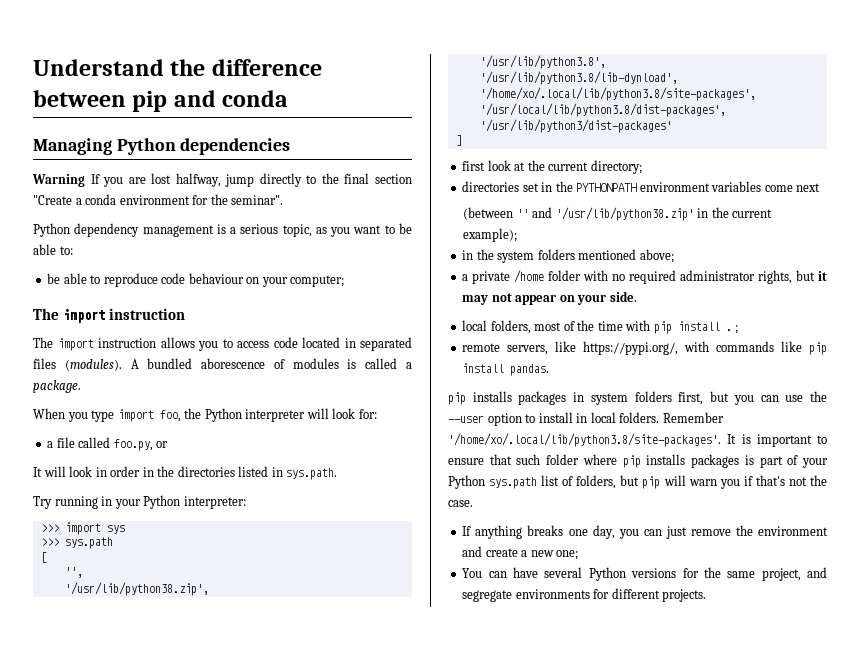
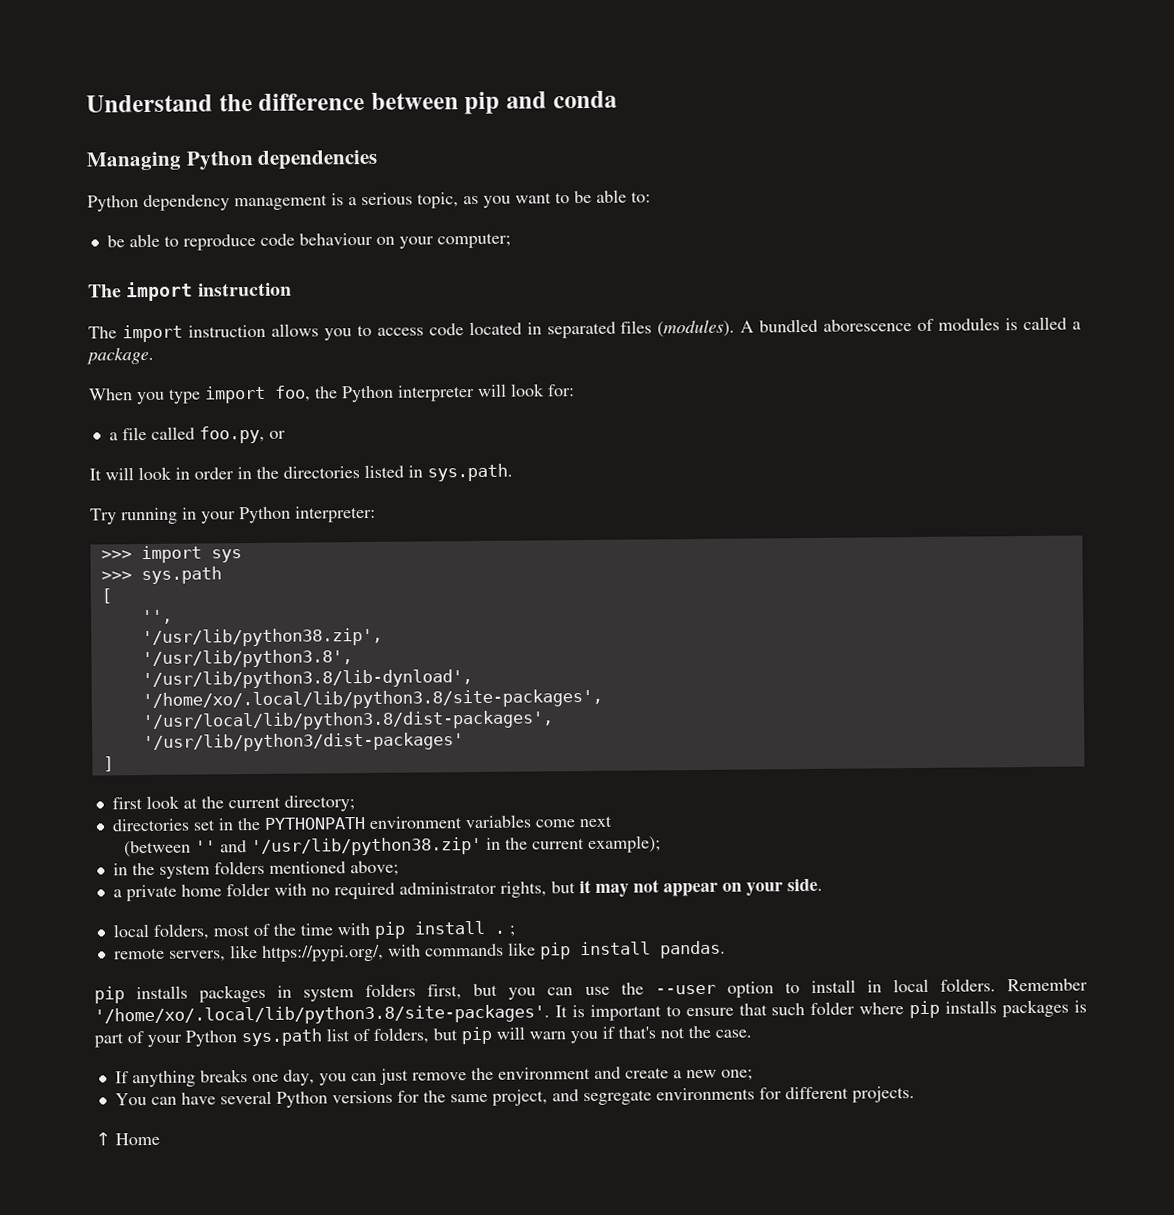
[32,173,412,187] [33,194,284,205] // Warning If you are lost halfway, jump directly to the final section "Create a conda environment for the seminar". -> (379, 159) none
[514,270,545,283] /home -> [180,884,222,897] home
(707, 595) none -> [95,1132,160,1146] // ↑ Home

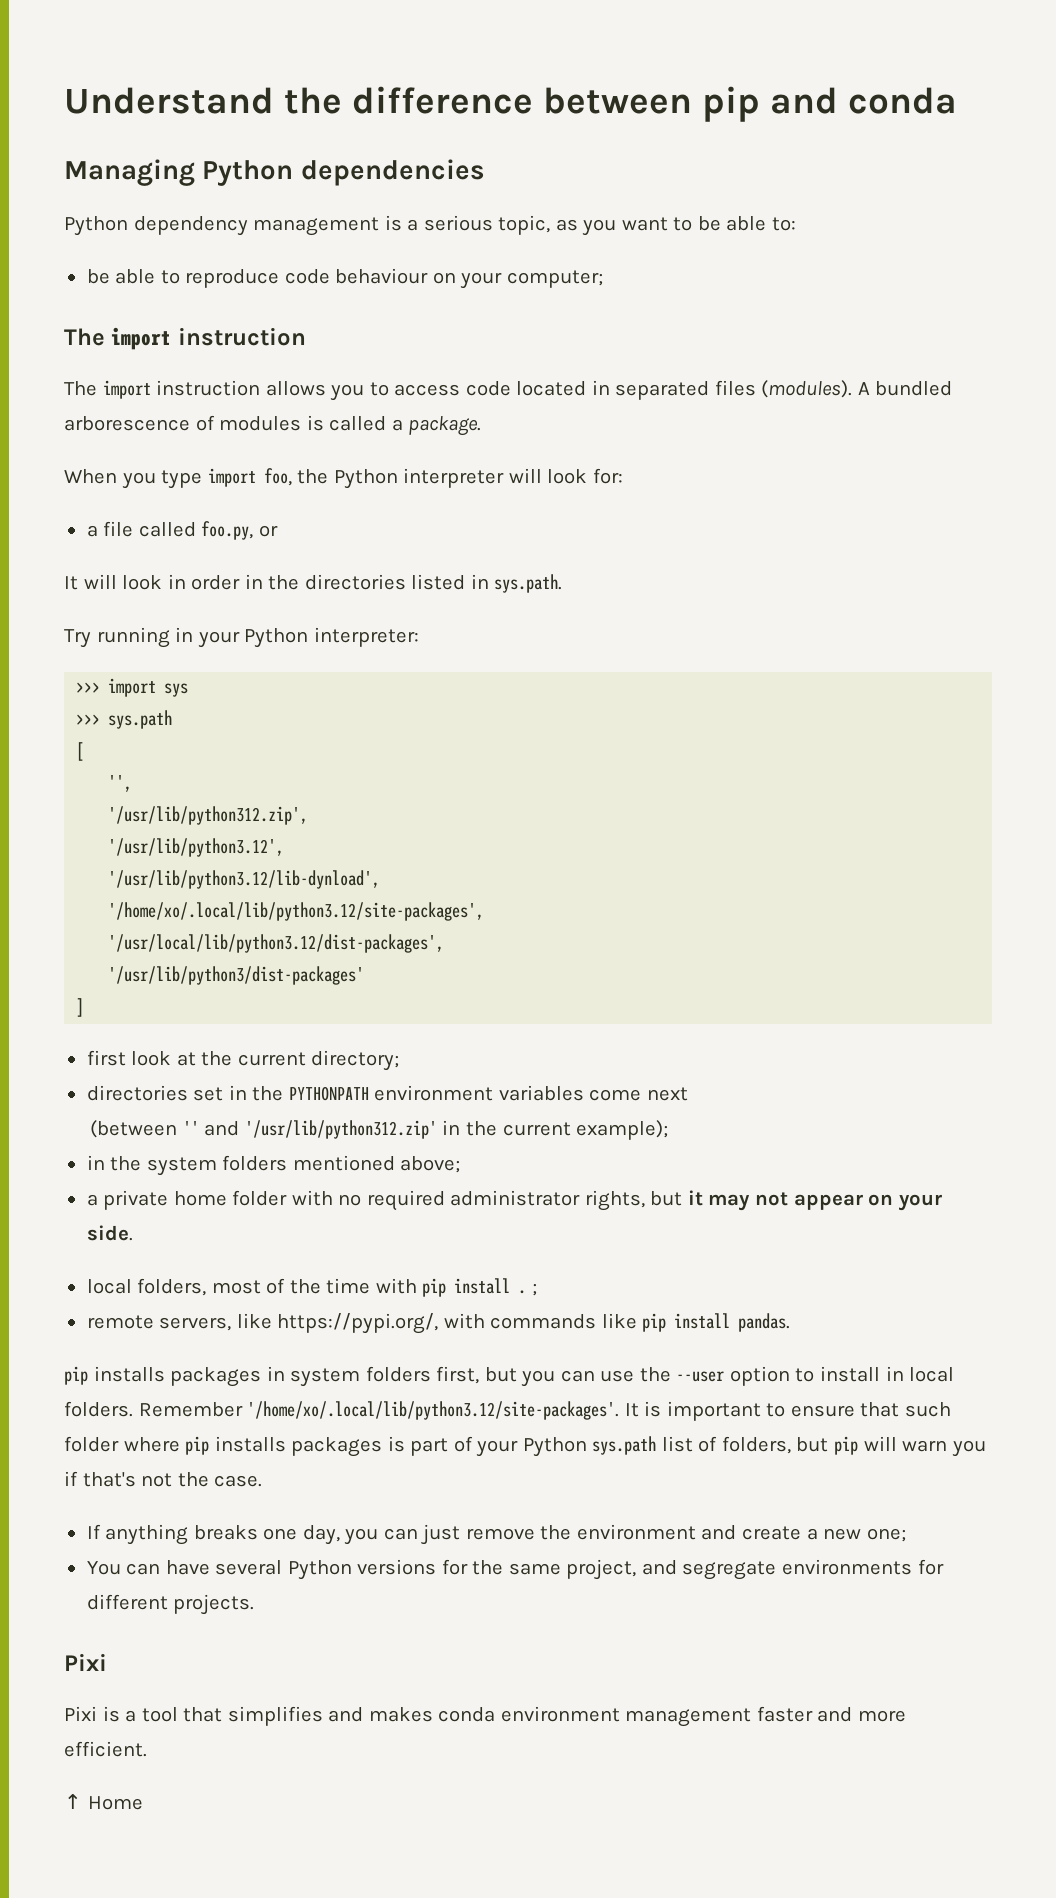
[823,319,913,332] aborescence -> [64,416,190,431] arborescence
[141,627,383,648] [141,649,353,669] [141,669,473,690] [141,688,603,711] [141,710,554,732] '/usr/lib/python38.zip', // '/usr/lib/python3.8', // '/usr/lib/python3.8/lib-dynload', // '/home/xo/.local/lib/python3.8/site-packages', // '/usr/local/lib/python3.8/dist-packages', -> [108,806,309,825] [108,838,285,857] [108,870,381,889] [108,902,485,921] [108,934,445,953] '/usr/lib/python312.zip', // '/usr/lib/python3.12', // '/usr/lib/python3.12/lib-dynload', // '/home/xo/.local/lib/python3.12/site-packages', // '/usr/local/lib/python3.12/dist-packages',
[251,836,483,857] '/usr/lib/python38.zip' -> [244,1120,437,1139] '/usr/lib/python312.zip'
[94,1004,550,1026] '/home/xo/.local/lib/python3.8/site-packages'. -> [247,1401,620,1420] '/home/xo/.local/lib/python3.12/site-packages'.
(915, 1094) none -> [64,1653,107,1671] [64,1706,906,1727] [64,1741,147,1757] // Pixi // Pixi is a tool that simplifies and makes conda environment management faster and more efficient.

